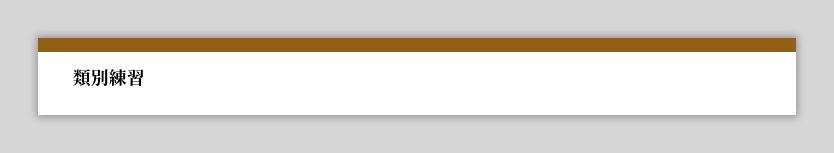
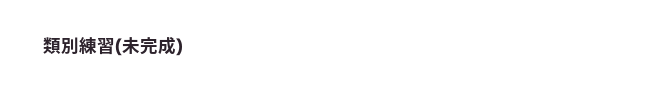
(145, 77) none -> [115,36,183,56] (未完成)

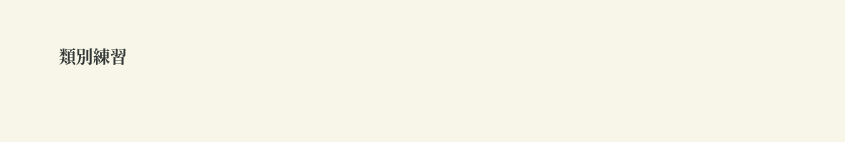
[115,36,183,56] (未完成) -> (127, 56) none

